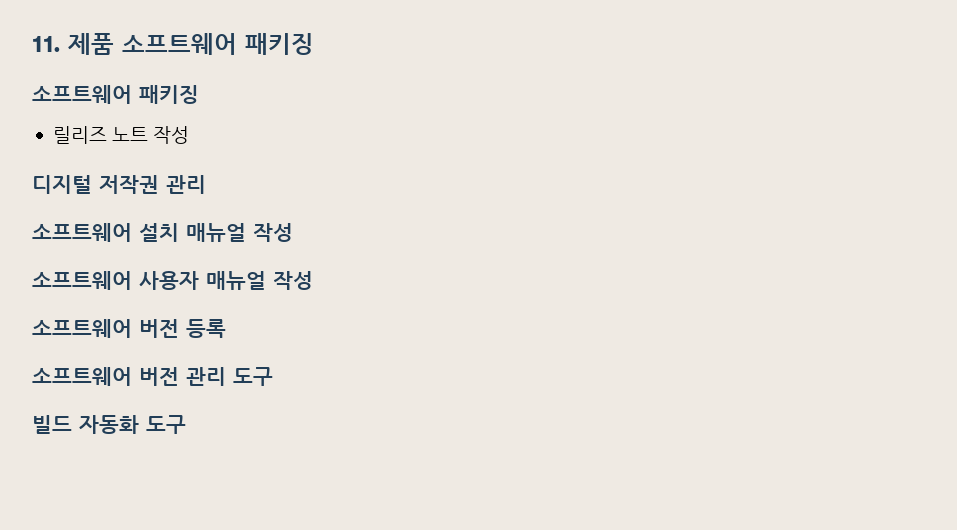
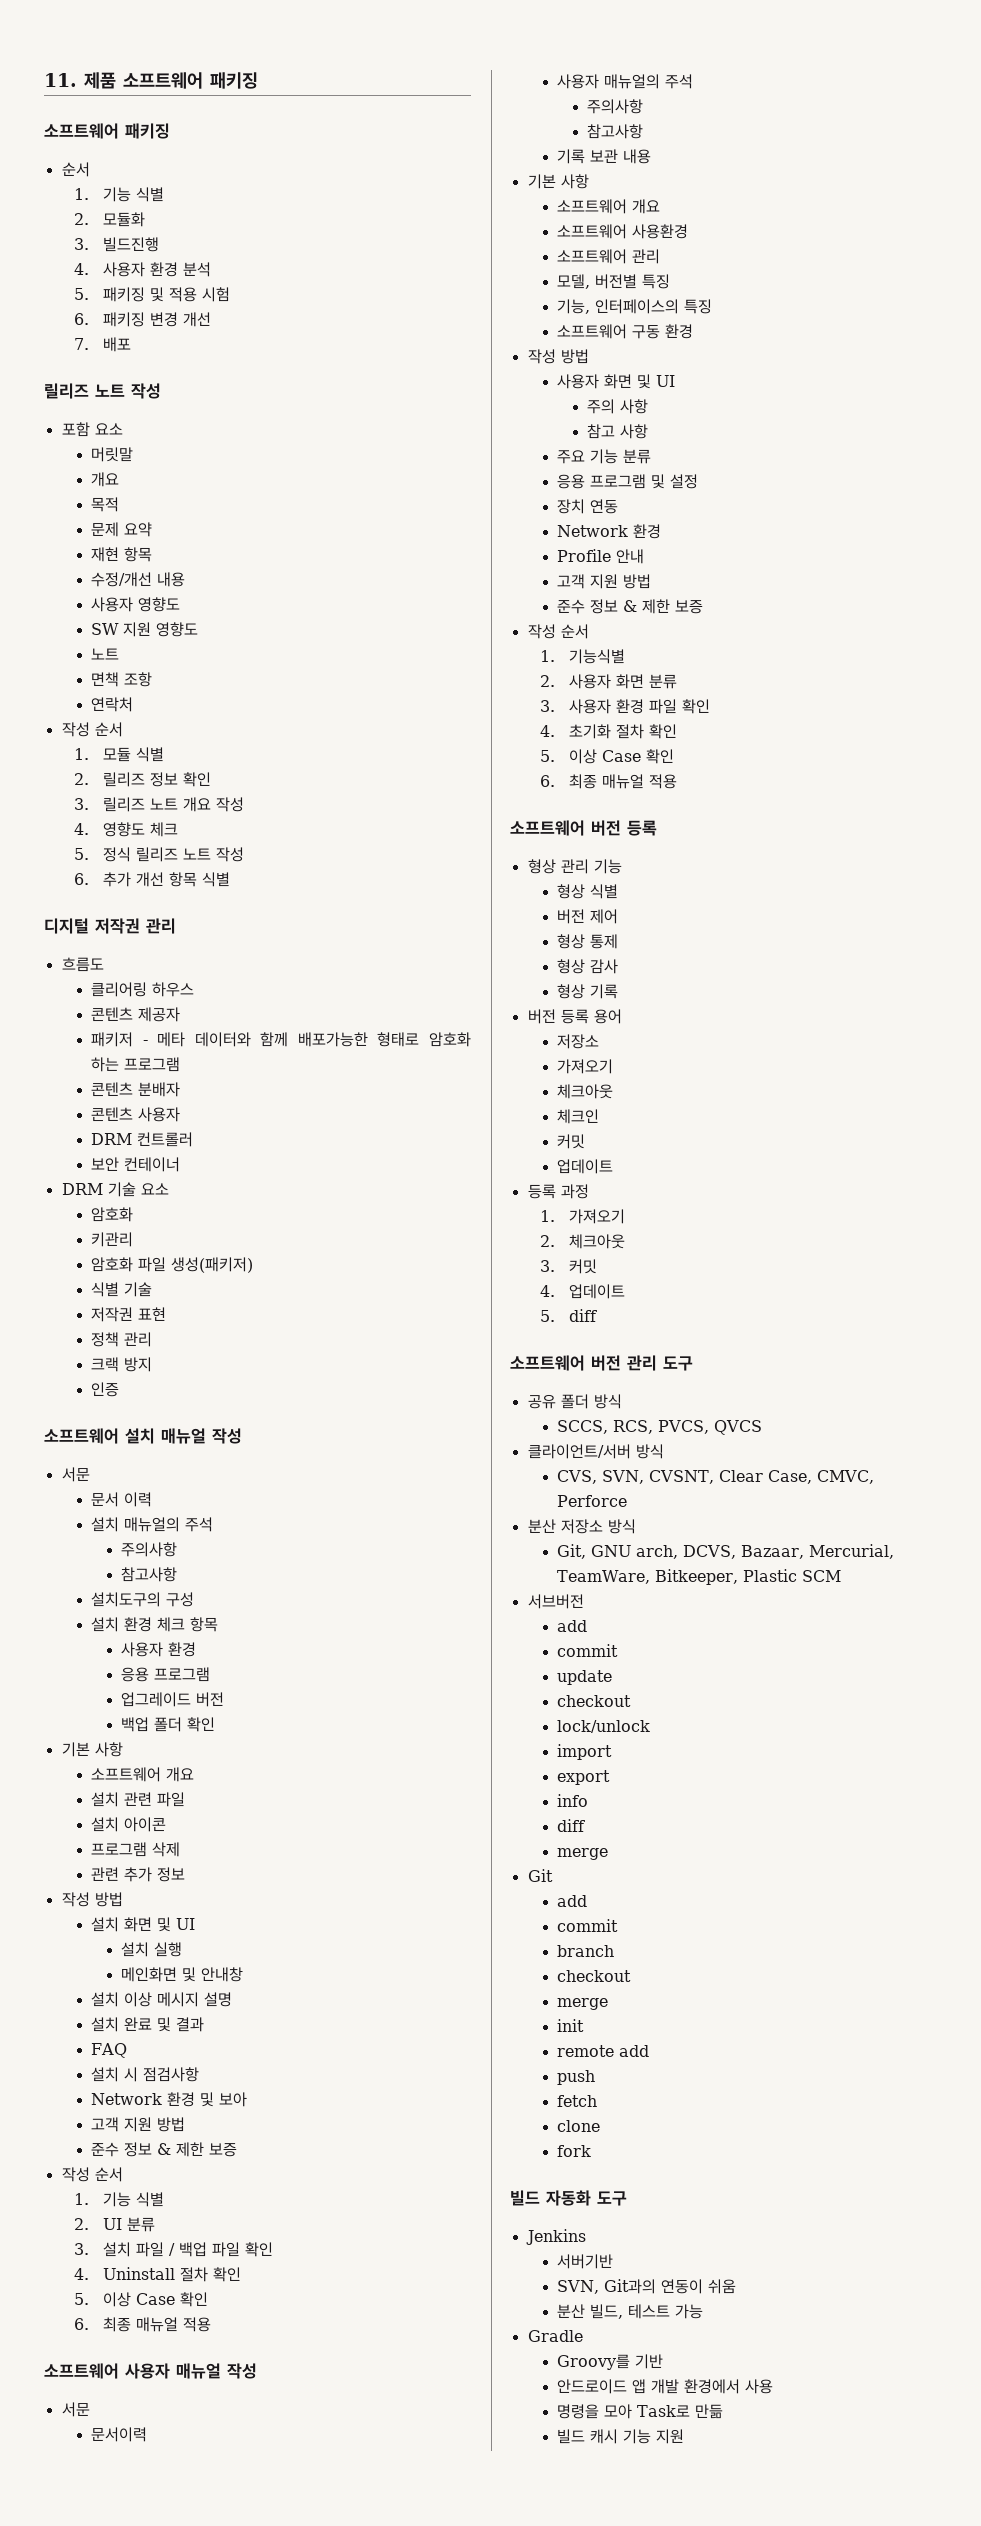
[52,126,190,144] [32,175,206,194] [32,223,293,242] [32,271,313,290] [32,319,226,338] [32,367,273,386] [32,415,186,434] 릴리즈 노트 작성 // 디지털 저작권 관리 // 소프트웨어 설치 매뉴얼 작성 // 소프트웨어 사용자 매뉴얼 작성 // 소프트웨어 버전 등록 // 소프트웨어 버전 관리 도구 // 빌드 자동화 도구 -> [61,162,90,177] [73,187,165,202] [73,212,146,227] [73,237,160,252] [73,262,212,277] [73,287,231,302] [73,312,212,327] [73,337,132,352] [44,383,161,399] [61,422,123,437] [91,447,134,462] [91,472,120,487] [91,497,120,512] [91,522,153,537] [91,547,153,562] [91,572,186,587] [91,597,181,612] [91,622,199,637] [91,648,120,660] [91,672,153,687] [91,697,134,712] [61,722,123,737] [73,747,165,762] [73,772,212,787] [73,797,245,812] [73,822,179,837] [73,847,245,862] [73,872,231,887] [44,918,176,934] [61,957,104,972] [91,982,195,997] [91,1007,181,1022] [91,1032,471,1047] [91,1057,181,1072] [91,1082,181,1097] [91,1107,181,1122] [91,1132,194,1147] [91,1157,181,1172] [61,1182,169,1197] [91,1207,134,1222] [91,1232,134,1247] [91,1257,254,1273] [91,1282,153,1297] [91,1307,167,1322] [91,1332,153,1347] [91,1357,153,1372] [91,1382,120,1397] [44,1428,242,1444] [61,1467,90,1482] [91,1492,153,1507] [91,1517,214,1532] [120,1542,177,1557] [120,1567,177,1582] [91,1592,195,1607] [91,1617,219,1632] [120,1642,196,1657] [120,1667,210,1682] [120,1692,224,1707] [120,1717,215,1732] [61,1742,123,1757] [91,1767,195,1782] [91,1792,186,1807] [91,1817,167,1832] [91,1842,181,1857] [91,1867,186,1882] [61,1892,123,1907] [91,1917,196,1932] [120,1942,182,1957] [120,1967,243,1982] [91,1992,233,2007] [91,2017,205,2032] [91,2043,128,2058] [91,2067,200,2082] [91,2092,248,2107] [91,2117,186,2132] [91,2142,238,2157] [61,2167,123,2182] [73,2192,165,2207] [73,2217,156,2232] [73,2242,274,2257] [73,2267,242,2282] [73,2292,209,2307] [73,2317,212,2332] [44,2363,257,2379] [61,2402,90,2417] [91,2427,148,2442] [557,74,694,89] [586,99,643,114] [586,124,643,139] [557,149,652,164] [527,174,589,189] [557,199,661,214] [557,224,689,239] [557,249,661,264] [557,274,671,289] [557,299,713,314] [557,324,694,339] [527,349,589,364] [557,374,676,389] [586,399,648,414] [586,424,648,439] [557,449,652,464] [557,474,699,489] [557,499,619,514] [557,524,662,539] [557,549,645,564] [557,574,652,589] [557,599,704,614] [527,624,589,639] [539,649,626,664] [539,674,678,689] [539,699,711,714] [539,724,678,739] [539,749,675,764] [539,774,678,789] [510,820,657,836] [527,859,622,874] [557,884,619,899] [557,909,619,924] [557,934,619,949] [557,959,619,974] [557,984,619,999] [527,1009,622,1024] [557,1034,600,1049] [557,1059,614,1074] [557,1084,614,1099] [557,1109,600,1124] [557,1134,586,1149] [557,1159,614,1174] [527,1184,589,1199] [539,1209,626,1224] [539,1234,626,1249] [539,1259,598,1274] [539,1284,626,1299] [539,1309,598,1322] [510,1355,693,1371] [527,1394,622,1409] [557,1420,763,1435] [527,1444,664,1459] [557,1470,875,1484] [557,1495,628,1507] [527,1519,636,1534] [557,1544,895,1559] [557,1569,842,1585] [527,1594,584,1609] [557,1620,588,1632] [557,1644,619,1657] [557,1670,613,1685] [557,1695,632,1707] [557,1720,651,1733] [557,1744,613,1760] [557,1770,611,1785] [557,1794,589,1807] [557,1819,586,1832] [557,1848,609,1860] [527,1869,553,1882] [557,1895,588,1907] [557,1919,619,1932] [557,1945,615,1957] [557,1970,632,1982] [557,1998,609,2010] [557,2019,585,2032] [557,2045,650,2057] [557,2070,596,2085] [557,2095,598,2107] [557,2120,601,2132] [557,2145,592,2157] [510,2190,627,2206] [525,2229,586,2245] [557,2254,614,2269] [557,2279,737,2294] [557,2304,704,2319] [527,2330,583,2342] [557,2354,664,2370] [557,2379,774,2394] [557,2404,724,2419] [557,2429,685,2444] 순서 // 1. 기능 식별 // 2. 모듈화 // 3. 빌드진행 // 4. 사용자 환경 분석 // 5. 패키징 및 적용 시험 // 6. 패키징 변경 개선 // 7. 배포 // 릴리즈 노트 작성 // 포함 요소 // 머릿말 // 개요 // 목적 // 문제 요약 // 재현 항목 // 수정/개선 내용 // 사용자 영향도 // SW 지원 영향도 // 노트 // 면책 조항 // 연락처 // 작성 순서 // 1. 모듈 식별 // 2. 릴리즈 정보 확인 // 3. 릴리즈 노트 개요 작성 // 4. 영향도 체크 // 5. 정식 릴리즈 노트 작성 // 6. 추가 개선 항목 식별 // 디지털 저작권 관리 // 흐름도 // 클리어링 하우스 // 콘텐츠 제공자 // 패키저 - 메타 데이터와 함께 배포가능한 형태로 암호화 하는 프로그램 // 콘텐츠 분배자 // 콘텐츠 사용자 // DRM 컨트롤러 // 보안 컨테이너 // DRM 기술 요소 // 암호화 // 키관리 // 암호화 파일 생성(패키저) // 식별 기술 // 저작권 표현 // 정책 관리 // 크랙 방지 // 인증 // 소프트웨어 설치 매뉴얼 작성 // 서문 // 문서 이력 // 설치 매뉴얼의 주석 // 주의사항 // 참고사항 // 설치도구의 구성 // 설치 환경 체크 항목 // 사용자 환경 // 응용 프로그램 // 업그레이드 버전 // 백업 폴더 확인 // 기본 사항 // 소프트웨어 개요 // 설치 관련 파일 // 설치 아이콘 // 프로그램 삭제 // 관련 추가 정보 // 작성 방법 // 설치 화면 및 UI // 설치 실행 // 메인화면 및 안내창 // 설치 이상 메시지 설명 // 설치 완료 및 결과 // FAQ // 설치 시 점검사항 // Network 환경 및 보아 // 고객 지원 방법 // 준수 정보 & 제한 보증 // 작성 순서 // 1. 기능 식별 // 2. UI 분류 // 3. 설치 파일 / 백업 파일 확인 // 4. Uninstall 절차 확인 // 5. 이상 Case 확인 // 6. 최종 매뉴얼 적용 // 소프트웨어 사용자 매뉴얼 작성 // 서문 // 문서이력 // 사용자 매뉴얼의 주석 // 주의사항 // 참고사항 // 기록 보관 내용 // 기본 사항 // 소프트웨어 개요 // 소프트웨어 사용환경 // 소프트웨어 관리 // 모델, 버전별 특징 // 기능, 인터페이스의 특징 // 소프트웨어 구동 환경 // 작성 방법 // 사용자 화면 및 UI // 주의 사항 // 참고 사항 // 주요 기능 분류 // 응용 프로그램 및 설정 // 장치 연동 // Network 환경 // Profile 안내 // 고객 지원 방법 // 준수 정보 & 제한 보증 // 작성 순서 // 1. 기능식별 // 2. 사용자 화면 분류 // 3. 사용자 환경 파일 확인 // 4. 초기화 절차 확인 // 5. 이상 Case 확인 // 6. 최종 매뉴얼 적용 // 소프트웨어 버전 등록 // 형상 관리 기능 // 형상 식별 // 버전 제어 // 형상 통제 // 형상 감사 // 형상 기록 // 버전 등록 용어 // 저장소 // 가져오기 // 체크아웃 // 체크인 // 커밋 // 업데이트 // 등록 과정 // 1. 가져오기 // 2. 체크아웃 // 3. 커밋 // 4. 업데이트 // 5. diff // 소프트웨어 버전 관리 도구 // 공유 폴더 방식 // SCCS, RCS, PVCS, QVCS // 클라이언트/서버 방식 // CVS, SVN, CVSNT, Clear Case, CMVC, Perforce // 분산 저장소 방식 // Git, GNU arch, DCVS, Bazaar, Mercurial, TeamWare, Bitkeeper, Plastic SCM // 서브버전 // add // commit // update // checkout // lock/unlock // import // export // info // diff // merge // Git // add // commit // branch // checkout // merge // init // remote add // push // fetch // clone // fork // 빌드 자동화 도구 // Jenkins // 서버기반 // SVN, Git과의 연동이 쉬움 // 분산 빌드, 테스트 가능 // Gradle // Groovy를 기반 // 안드로이드 앱 개발 환경에서 사용 // 명령을 모아 Task로 만듦 // 빌드 캐시 기능 지원

